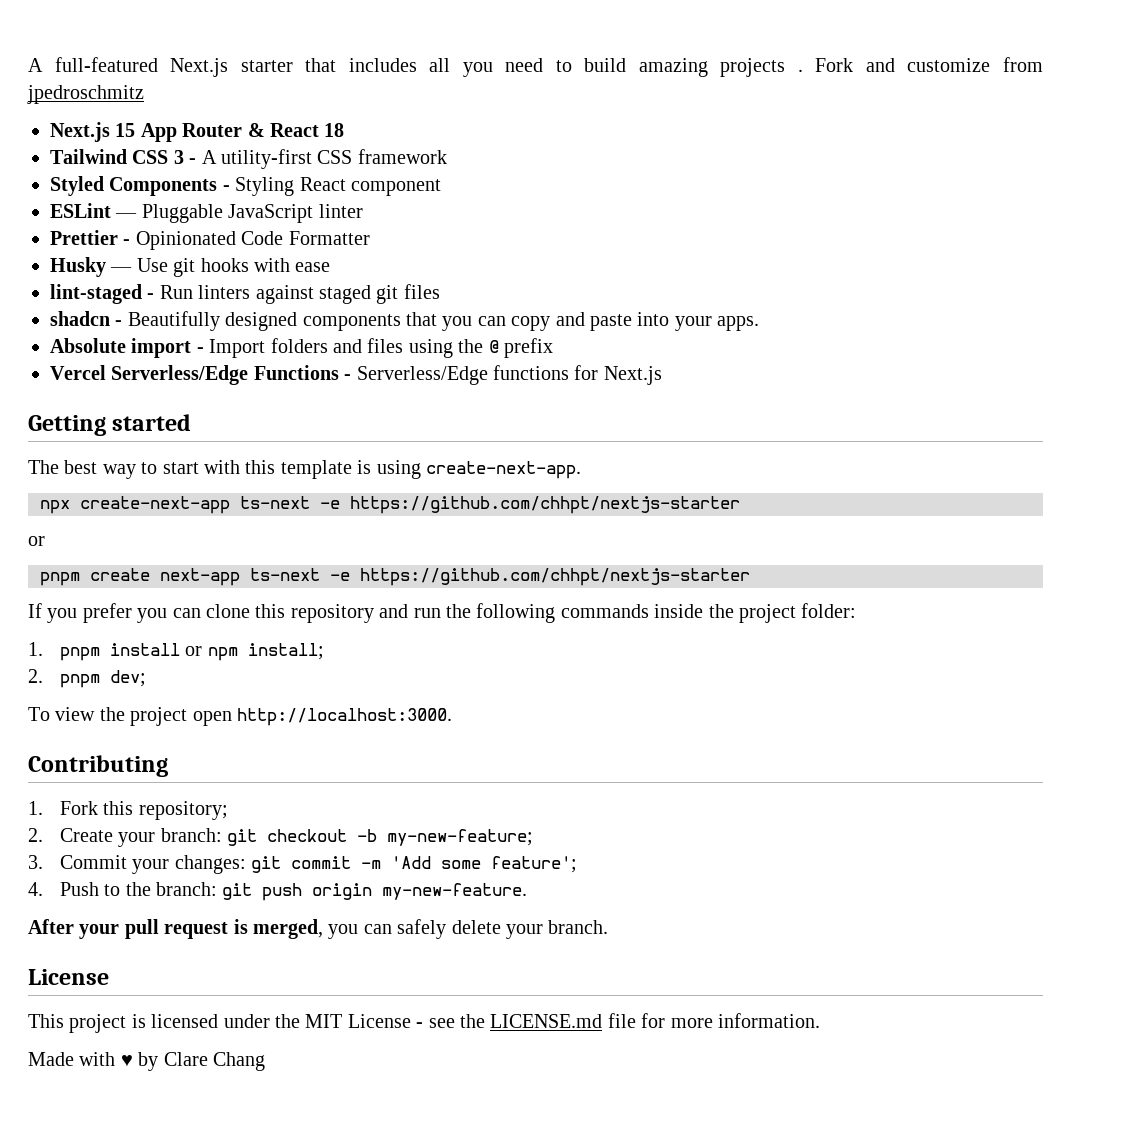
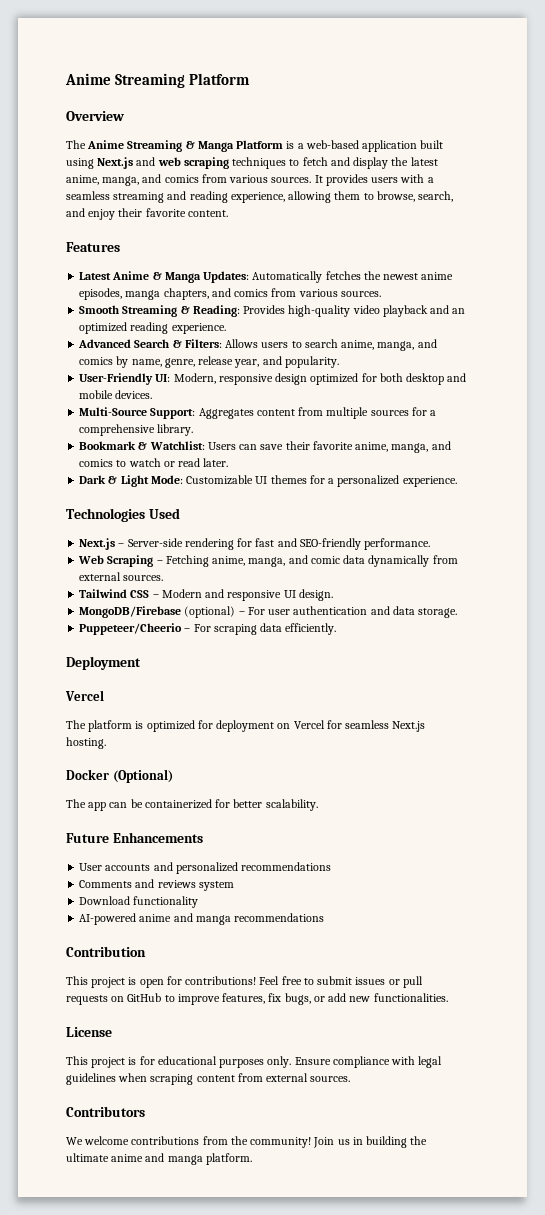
[28,57,1043,77] [27,85,144,104] [50,122,345,142] [50,149,447,169] [50,176,441,196] [50,203,363,223] [50,230,370,250] [50,257,331,277] [50,284,440,304] [50,311,760,331] [50,338,553,358] [50,365,662,385] [28,414,192,436] [28,460,581,479] [40,496,740,514] [28,536,45,546] [40,568,750,586] [28,603,857,623] [28,642,324,661] [28,669,146,688] [28,707,452,726] [28,755,168,777] [28,801,228,820] [28,828,534,847] [28,855,578,874] [28,882,528,901] [28,919,609,939] [28,969,109,985] [28,1013,820,1033] [28,1052,265,1071] A full-featured Next.js starter that includes all you need to build amazing projects . Fork and customize from jpedroschmitz // Next.js 15 App Router & React 18 // Tailwind CSS 3 - A utility-first CSS framework // Styled Components - Styling React component // ESLint — Pluggable JavaScript linter // Prettier - Opinionated Code Formatter // Husky — Use git hooks with ease // lint-staged - Run linters against staged git files // shadcn - Beautifully designed components that you can copy and paste into your apps. // Absolute import - Import folders and files using the @ prefix // Vercel Serverless/Edge Functions - Serverless/Edge functions for Next.js // Getting started // The best way to start with this template is using create-next-app. // npx create-next-app ts-next -e https://github.com/chhpt/nextjs-starter // or // pnpm create next-app ts-next -e https://github.com/chhpt/nextjs-starter // If you prefer you can clone this repository and run the following commands inside the project folder: // 1. pnpm install or npm install; // 2. pnpm dev; // To view the project open http://localhost:3000. // Contributing // 1. Fork this repository; // 2. Create your branch: git checkout -b my-new-feature; // 3. Commit your changes: git commit -m 'Add some feature'; // 4. Push to the branch: git push origin my-new-feature. // After your pull request is merged, you can safely delete your branch. // License // This project is licensed under the MIT License - see the LICENSE.md file for more information. // Made with ♥ by Clare Chang -> [65,73,251,88] [66,111,124,121] [66,140,444,152] [66,157,438,169] [66,174,434,186] [66,191,454,203] [66,208,228,220] [66,242,120,252] [79,271,454,283] [79,288,381,300] [79,305,466,317] [79,322,226,334] [78,339,437,351] [79,356,339,368] [79,373,467,385] [79,390,153,399] [79,407,437,419] [79,424,194,436] [79,441,451,453] [79,458,229,467] [79,475,457,487] [66,508,180,522] [79,538,431,550] [78,555,458,567] [79,572,164,581] [79,589,333,601] [79,606,458,618] [79,623,337,635] [66,656,141,670] [65,690,104,701] [66,720,426,732] [66,737,106,749] [66,769,173,783] [66,799,318,811] [66,832,203,843] [79,862,332,874] [79,879,234,891] [79,896,199,908] [79,913,325,925] [66,946,146,957] [66,976,423,988] [66,993,448,1005] [66,1027,112,1037] [66,1056,443,1068] [66,1073,351,1085] [66,1106,145,1117] [66,1136,428,1148] [66,1153,252,1165] Anime Streaming Platform // Overview // The Anime Streaming & Manga Platform is a web-based application built using Next.js and web scraping techniques to fetch and display the latest anime, manga, and comics from various sources. It provides users with a seamless streaming and reading experience, allowing them to browse, search, and enjoy their favorite content. // Features // Latest Anime & Manga Updates: Automatically fetches the newest anime episodes, manga chapters, and comics from various sources. // Smooth Streaming & Reading: Provides high-quality video playback and an optimized reading experience. // Advanced Search & Filters: Allows users to search anime, manga, and comics by name, genre, release year, and popularity. // User-Friendly UI: Modern, responsive design optimized for both desktop and mobile devices. // Multi-Source Support: Aggregates content from multiple sources for a comprehensive library. // Bookmark & Watchlist: Users can save their favorite anime, manga, and comics to watch or read later. // Dark & Light Mode: Customizable UI themes for a personalized experience. // Technologies Used // Next.js – Server-side rendering for fast and SEO-friendly performance. // Web Scraping – Fetching anime, manga, and comic data dynamically from external sources. // Tailwind CSS – Modern and responsive UI design. // MongoDB/Firebase (optional) – For user authentication and data storage. // Puppeteer/Cheerio – For scraping data efficiently. // Deployment // Vercel // The platform is optimized for deployment on Vercel for seamless Next.js hosting. // Docker (Optional) // The app can be containerized for better scalability. // Future Enhancements // User accounts and personalized recommendations // Comments and reviews system // Download functionality // AI-powered anime and manga recommendations // Contribution // This project is open for contributions! Feel free to submit issues or pull requests on GitHub to improve features, fix bugs, or add new functionalities. // License // This project is for educational purposes only. Ensure compliance with legal guidelines when scraping content from external sources. // Contributors // We welcome contributions from the community! Join us in building the ultimate anime and manga platform.

